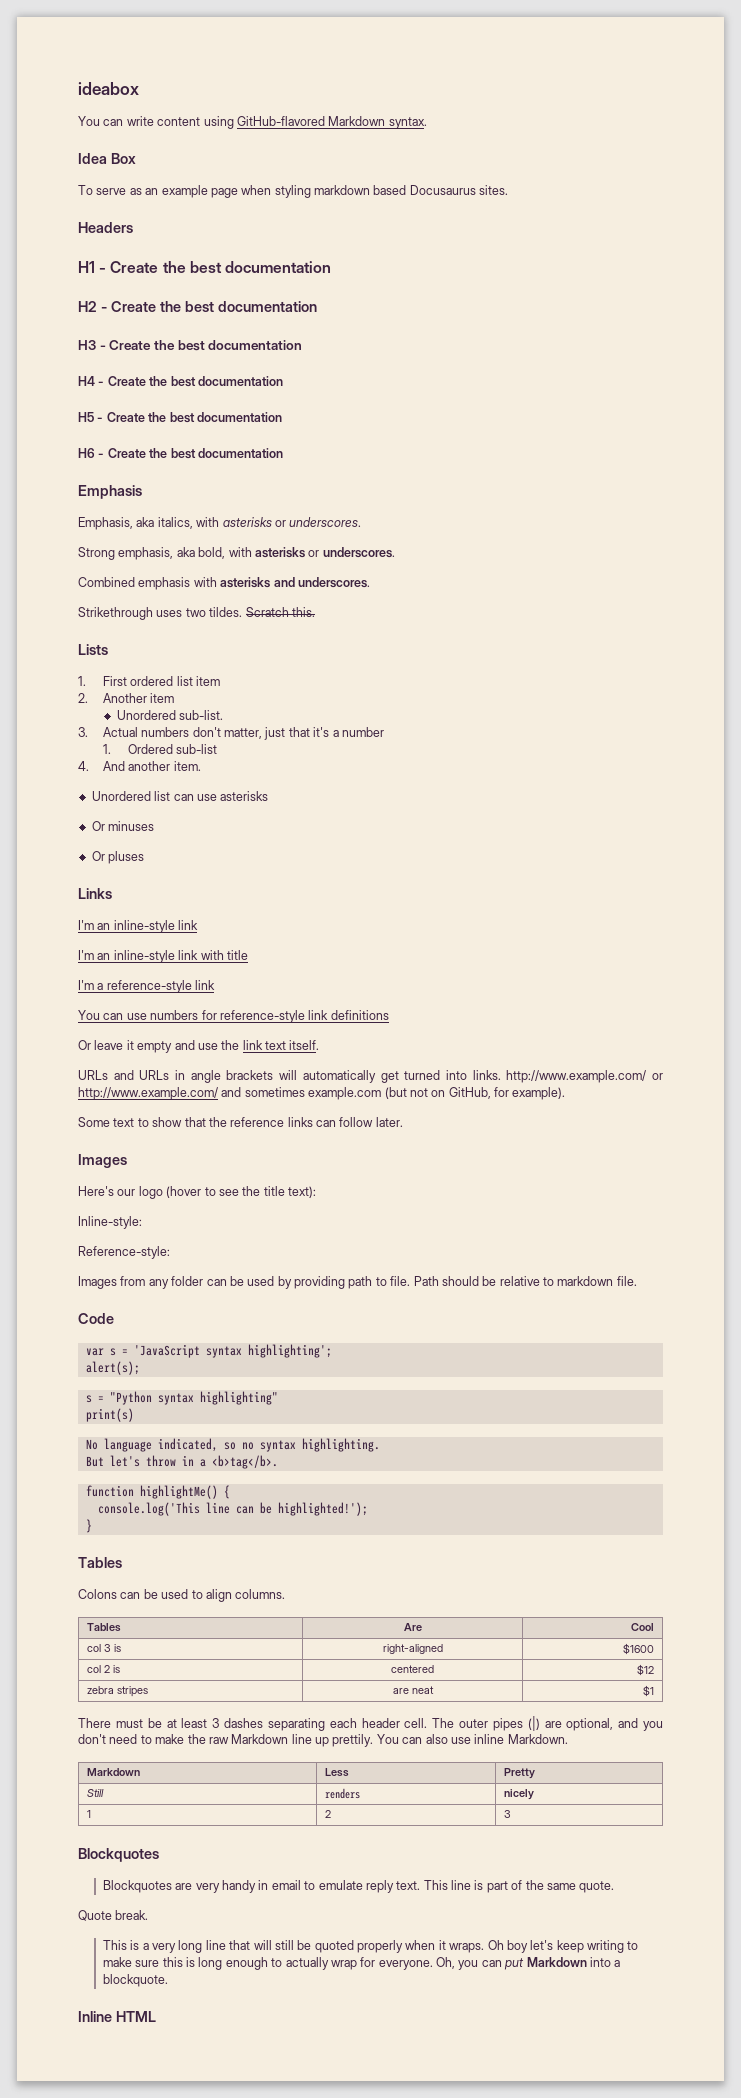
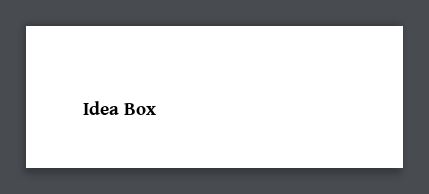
[78,82,139,95] [78,116,427,129] [78,153,136,164] [78,185,509,198] [78,222,133,233] [78,261,331,273] [78,301,317,312] [78,340,303,351] [78,376,283,387] [78,412,282,423] [78,448,283,459] [78,485,142,499] [78,517,362,530] [78,547,395,560] [78,577,370,590] [78,607,315,620] [78,644,108,655] [78,676,221,686] [78,693,175,703] [116,710,224,720] [78,727,384,740] [102,744,218,754] [78,761,201,771] [91,791,269,801] [91,821,155,831] [91,851,145,864] [78,888,112,899] [78,920,199,933] [78,950,248,963] [78,980,216,993] [78,1010,389,1023] [78,1040,320,1053] [78,1070,663,1083] [78,1087,566,1100] [78,1117,403,1127] [78,1154,127,1168] [78,1186,316,1199] [78,1216,142,1229] [78,1246,170,1259] [78,1276,637,1289] [78,1313,114,1324] [85,1344,332,1358] [85,1361,140,1375] [85,1391,278,1405] [85,1408,134,1422] [85,1438,380,1452] [85,1455,278,1469] [85,1485,230,1499] [97,1502,368,1516] [85,1519,92,1533] [78,1557,122,1568] [78,1589,286,1602] [87,1623,122,1632] [403,1623,422,1631] [630,1623,654,1631] [87,1644,122,1652] [382,1644,443,1654] [622,1643,654,1655] [87,1665,121,1673] [391,1665,434,1673] [636,1664,654,1676] [87,1686,149,1697] [392,1686,434,1694] [642,1685,654,1697] [78,1716,663,1731] [78,1734,568,1747] [87,1768,141,1776] [325,1768,350,1777] [504,1768,536,1779] [87,1789,105,1797] [325,1788,361,1799] [504,1789,535,1800] [87,1810,92,1818] [325,1810,332,1818] [504,1810,512,1818] [78,1848,159,1862] [102,1880,615,1893] [78,1910,149,1921] [102,1940,639,1953] [102,1957,621,1970] [102,1974,168,1987] [78,2011,156,2022] ideabox // You can write content using GitHub-flavored Markdown syntax. // Idea Box // To serve as an example page when styling markdown based Docusaurus sites. // Headers // H1 - Create the best documentation // H2 - Create the best documentation // H3 - Create the best documentation // H4 - Create the best documentation // H5 - Create the best documentation // H6 - Create the best documentation // Emphasis // Emphasis, aka italics, with asterisks or underscores. // Strong emphasis, aka bold, with asterisks or underscores. // Combined emphasis with asterisks and underscores. // Strikethrough uses two tildes. Scratch this. // Lists // 1. First ordered list item // 2. Another item // Unordered sub-list. // 3. Actual numbers don't matter, just that it's a number // 1. Ordered sub-list // 4. And another item. // Unordered list can use asterisks // Or minuses // Or pluses // Links // I'm an inline-style link // I'm an inline-style link with title // I'm a reference-style link // You can use numbers for reference-style link definitions // Or leave it empty and use the link text itself. // URLs and URLs in angle brackets will automatically get turned into links. http://www.example.com/ or http://www.example.com/ and sometimes example.com (but not on GitHub, for example). // Some text to show that the reference links can follow later. // Images // Here's our logo (hover to see the title text): // Inline-style: // Reference-style: // Images from any folder can be used by providing path to file. Path should be relative to markdown file. // Code // var s = 'JavaScript syntax highlighting'; // alert(s); // s = "Python syntax highlighting" // print(s) // No language indicated, so no syntax highlighting. // But let's throw in a <b>tag</b>. // function highlightMe() { // console.log('This line can be highlighted!'); // } // Tables // Colons can be used to align columns. // Tables | Are | Cool // col 3 is | right-aligned | $1600 // col 2 is | centered | $12 // zebra stripes | are neat | $1 // There must be at least 3 dashes separating each header cell. The outer pipes (|) are optional, and you don't need to make the raw Markdown line up prettily. You can also use inline Markdown. // Markdown | Less | Pretty // Still | renders | nicely // 1 | 2 | 3 // Blockquotes // Blockquotes are very handy in email to emulate reply text. This line is part of the same quote. // Quote break. // This is a very long line that will still be quoted properly when it wraps. Oh boy let's keep writing to make sure this is long enough to actually wrap for everyone. Oh, you can put Markdown into a blockquote. // Inline HTML -> [83,101,157,115] Idea Box

